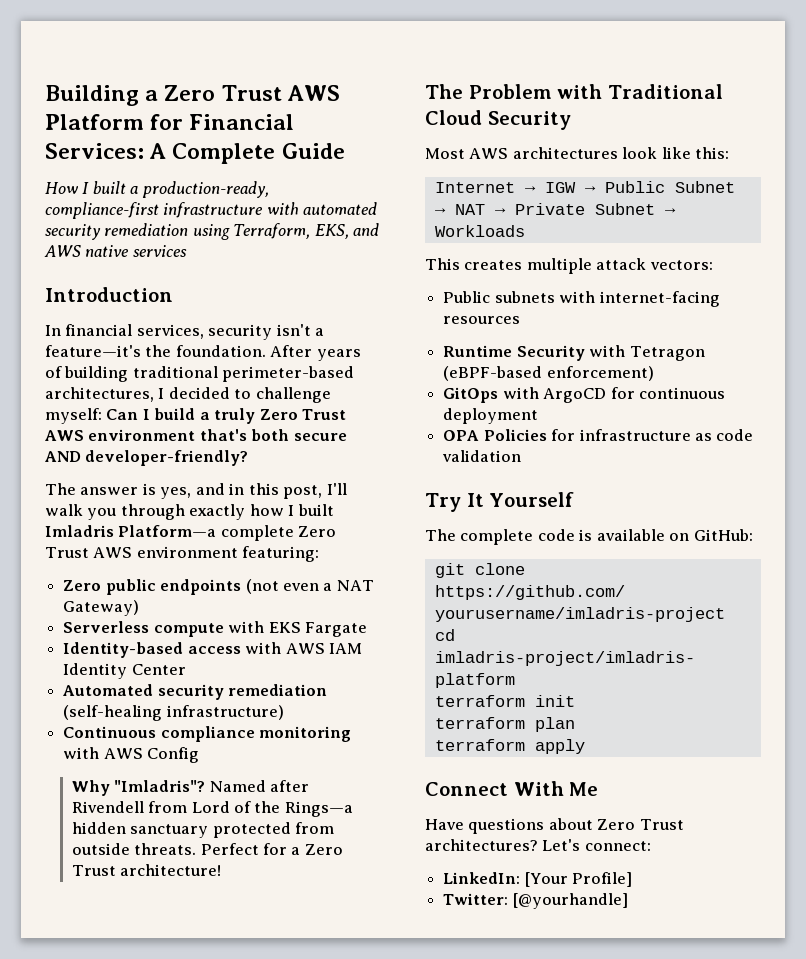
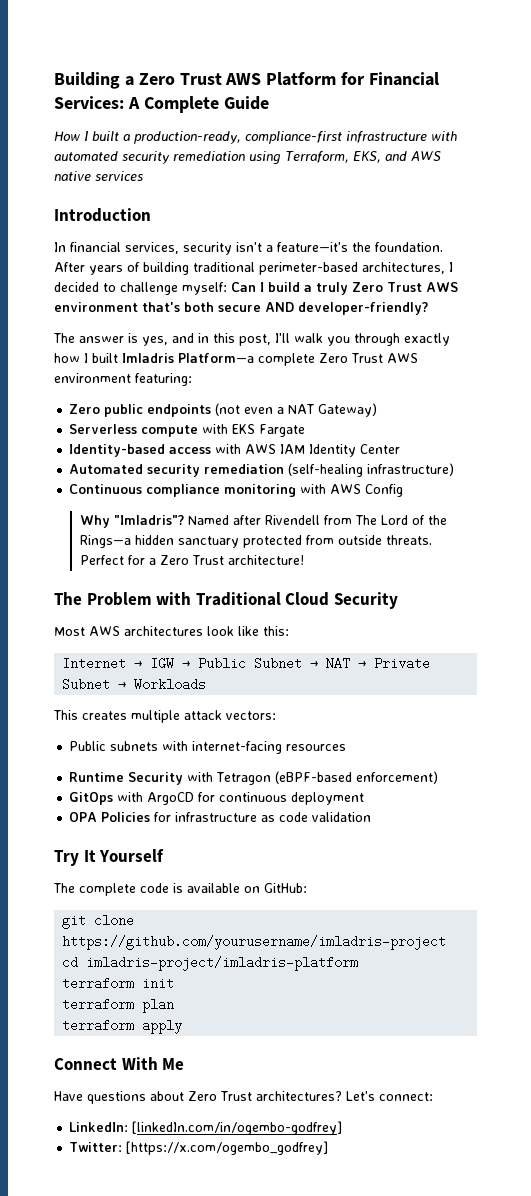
(188, 807) none -> [354,515,377,525] The
[524,872,633,887] [Your Profile] -> [132,1121,343,1135] [linkedIn.com/in/ogembo-godfrey]
[512,893,628,909] [@yourhandle] -> [126,1141,329,1155] [https://x.com/ogembo_godfrey]

